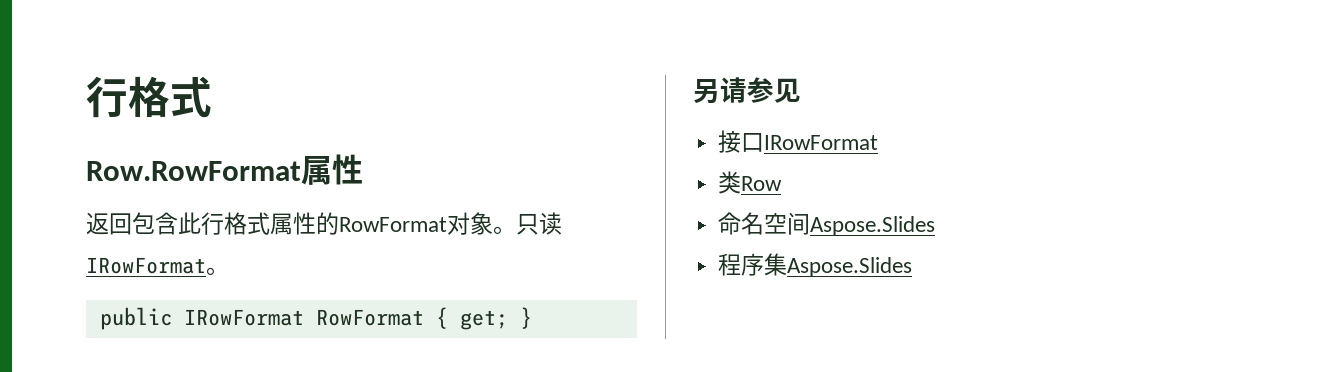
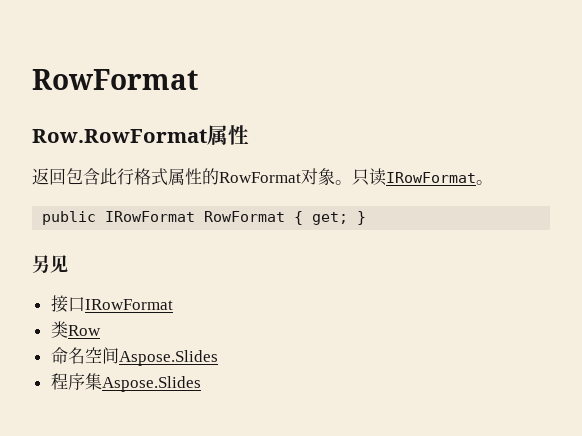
[86,76,212,118] 行格式 -> [32,69,198,90] RowFormat
[720,77,774,103] 请参 -> (50, 264) none

